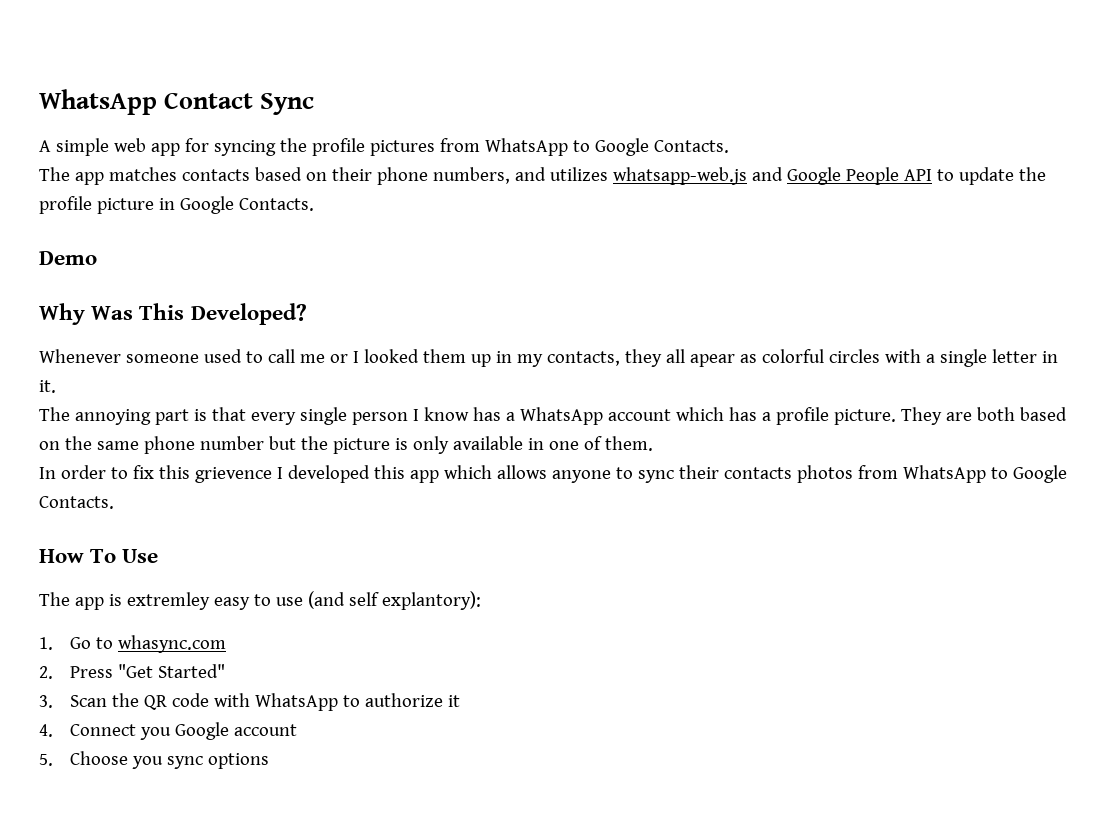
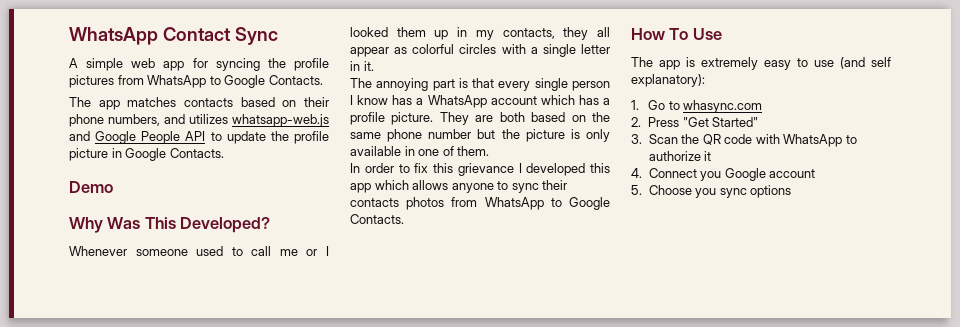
[689,354,735,367] apear -> [350,47,389,57] appear
[194,467,272,483] grievence -> [457,163,514,176] grievance
[126,592,210,610] extremley -> [701,57,758,70] extremely
[381,591,481,610] explantory): -> [631,74,705,87] explanatory):

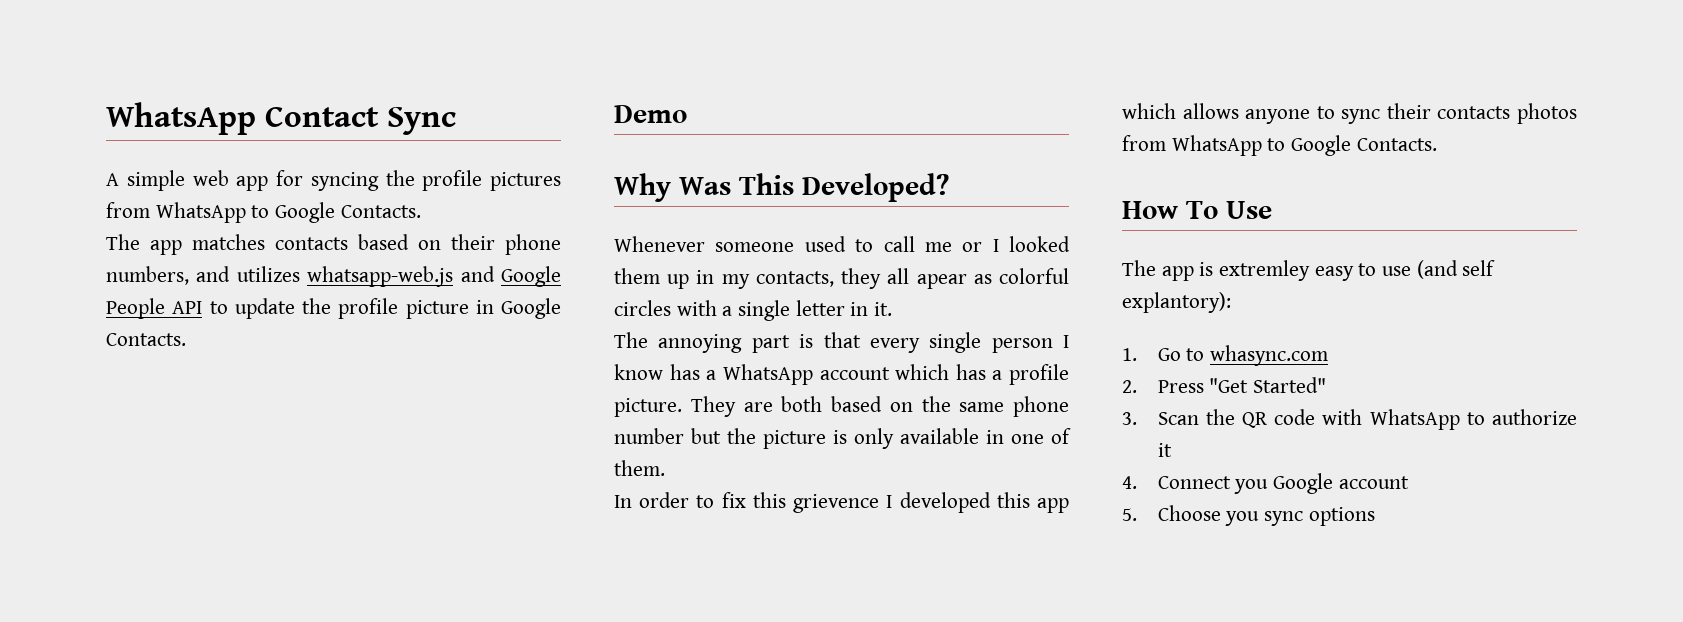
[350,47,389,57] appear -> [916,274,967,289] apear
[457,163,514,176] grievance -> [793,494,880,513] grievence
[701,57,758,70] extremely -> [1219,260,1311,281] extremley
[631,74,705,87] explanatory): -> [1122,292,1231,313] explantory):

